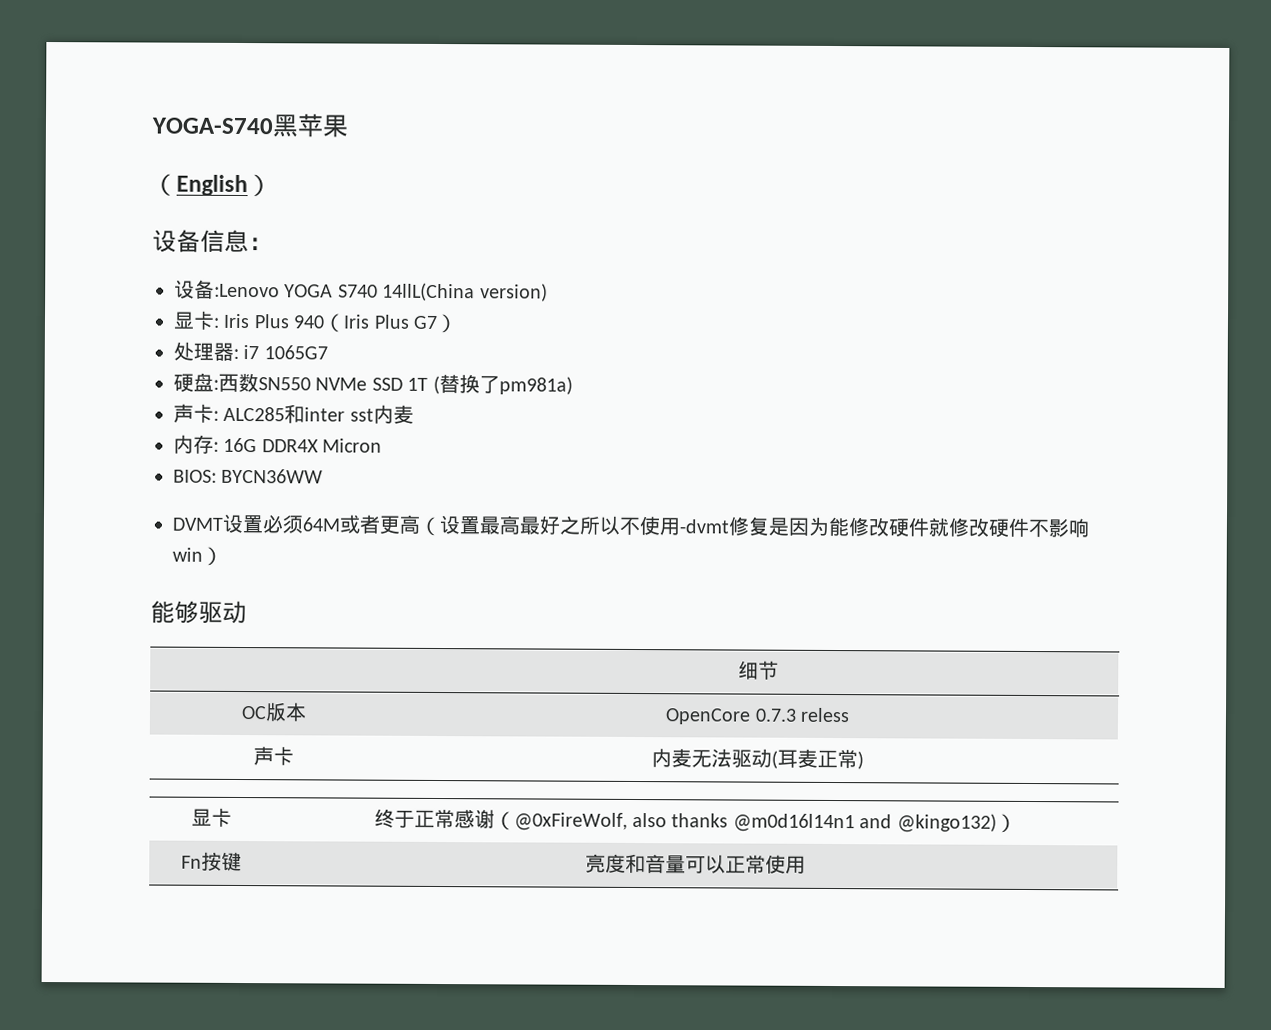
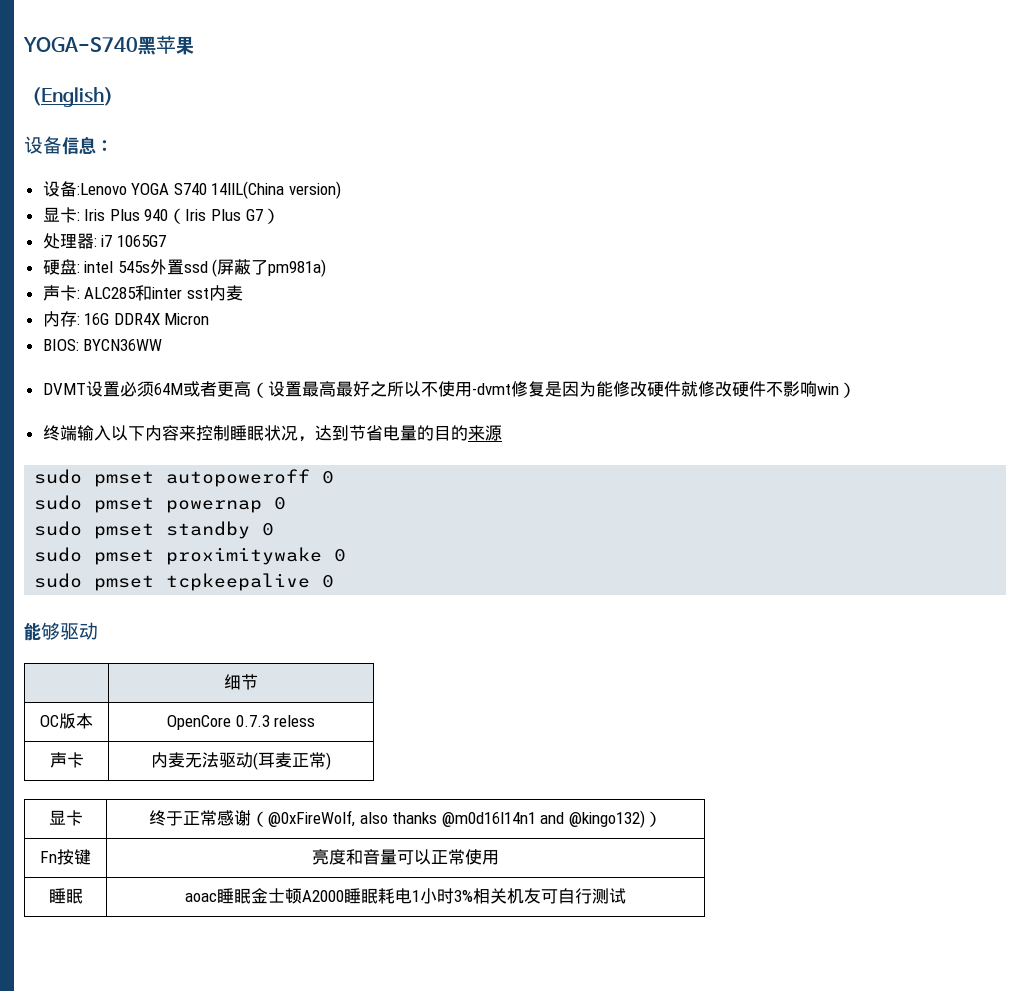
[218,372,480,395] 西数SN550 NVMe SSD 1T (替换 -> [84,259,252,277] intel 545s外置ssd (屏蔽
(223, 556) none -> [42,425,502,442] [34,469,335,487] [34,495,287,513] [34,521,275,539] [34,547,347,565] [34,573,335,591] // 终端输入以下内容来控制睡眠状况，达到节省电量的目的来源 // sudo pmset autopoweroff 0 // sudo pmset powernap 0 // sudo pmset standby 0 // sudo pmset proximitywake 0 // sudo pmset tcpkeepalive 0
(806, 864) none -> [48,888,83,904] [185,888,626,904] // 睡眠 | aoac睡眠金士顿A2000睡眠耗电1小时3%相关机友可自行测试

